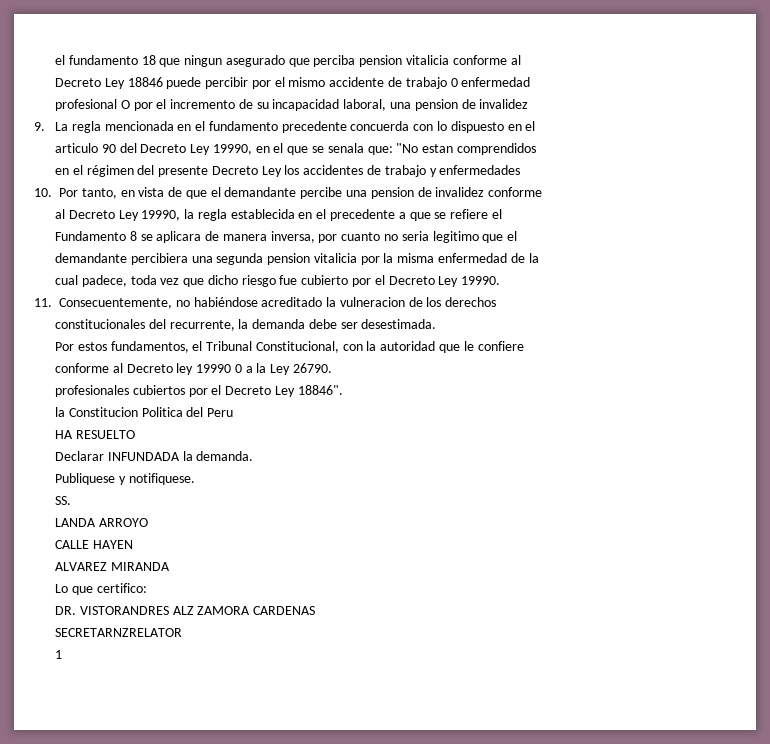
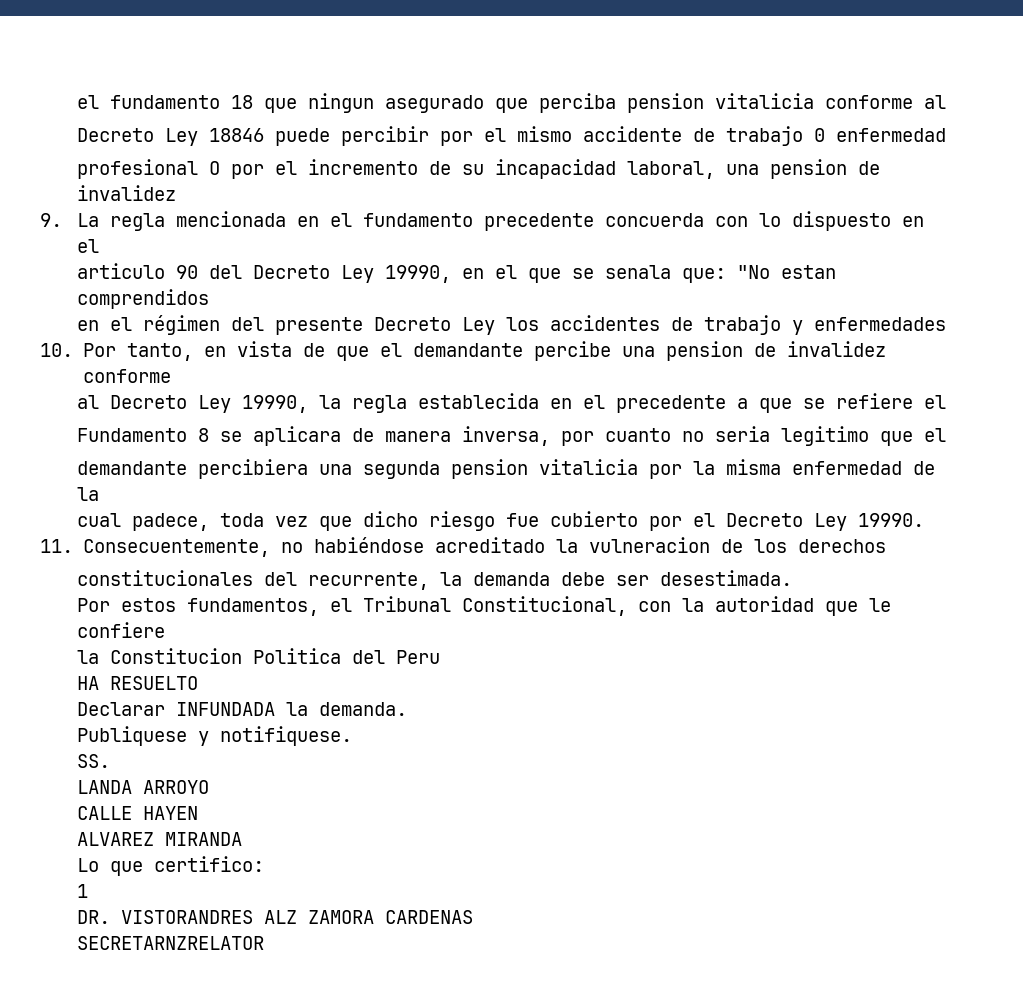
[55,363,333,375] [55,385,343,397] // conforme al Decreto ley 19990 0 a la Ley 26790. // profesionales cubiertos por el Decreto Ley 18846". -> (166, 630) none
(147, 588) none -> [77,884,89,898] // 1
[55,650,63,659] // 1 -> (265, 943) none

